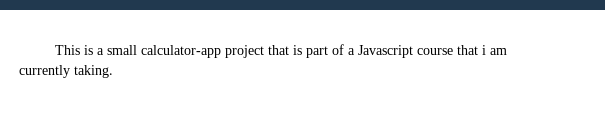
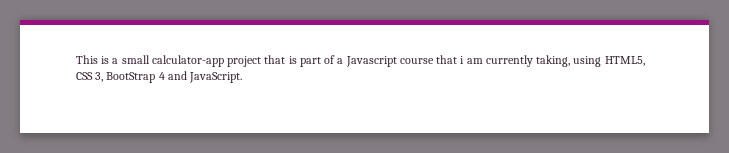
[74,65,113,78] taking. -> [536,55,645,67] [76,71,243,83] taking, using HTML5, CSS 3, BootStrap 4 and JavaScript.

